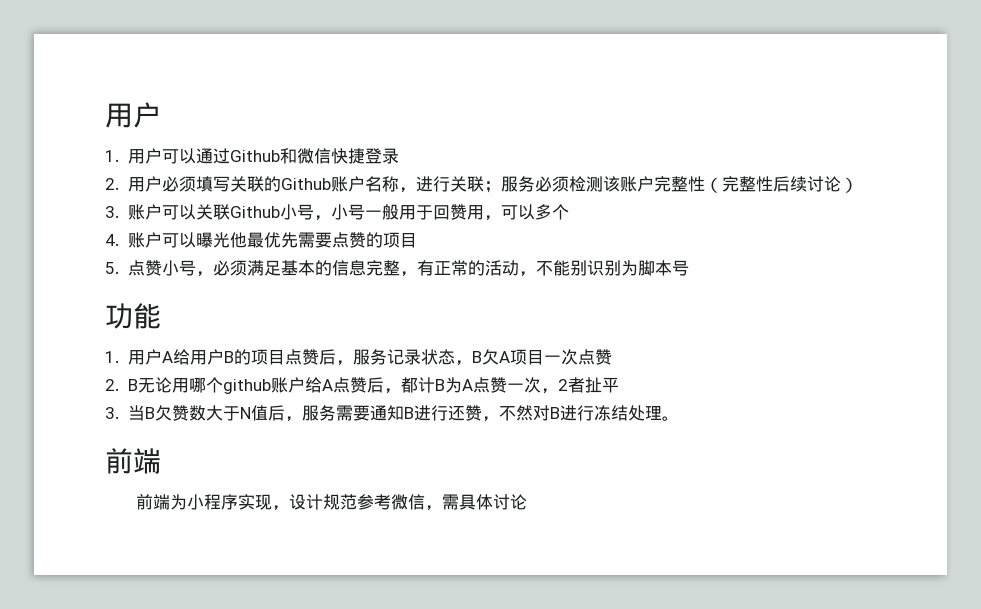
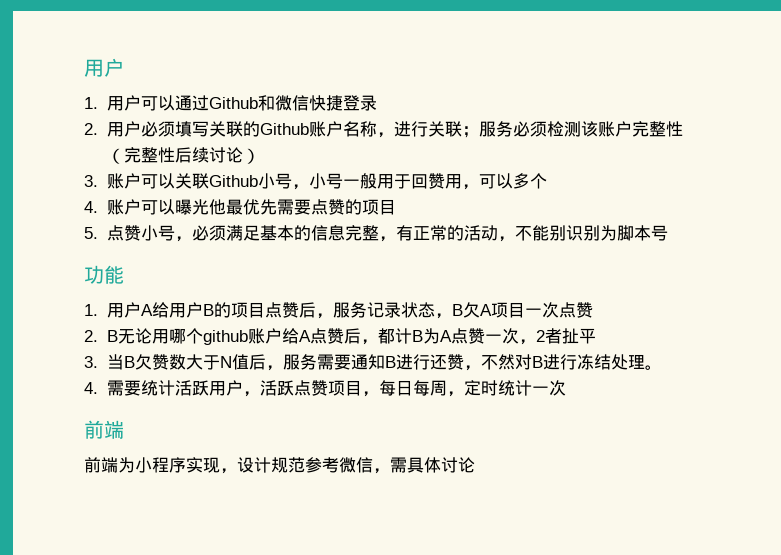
(679, 418) none -> [84,380,566,397] // 4.需要统计活跃用户，活跃点赞项目，每日每周，定时统计一次

